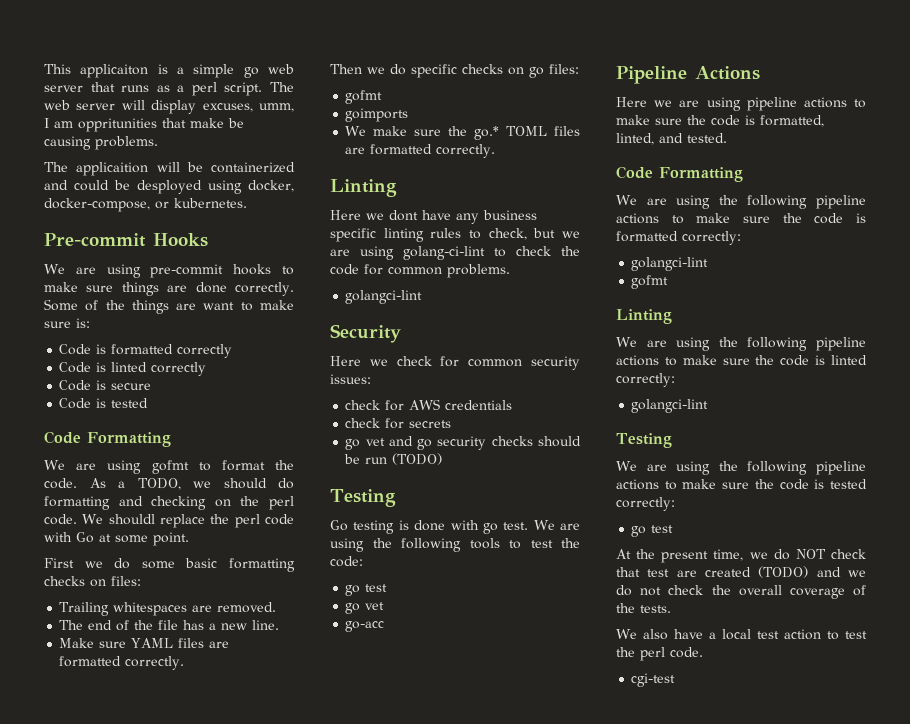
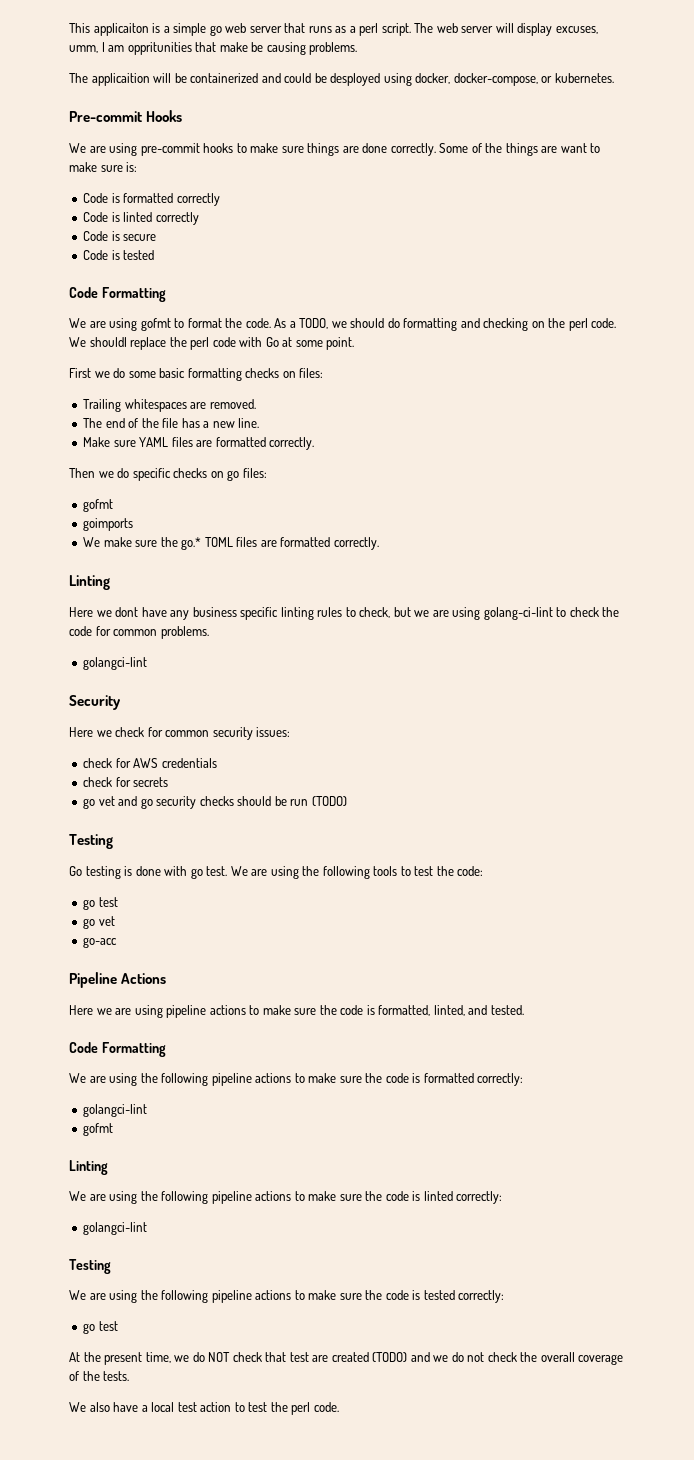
[631,673,676,687] // cgi-test -> (339, 1407) none

